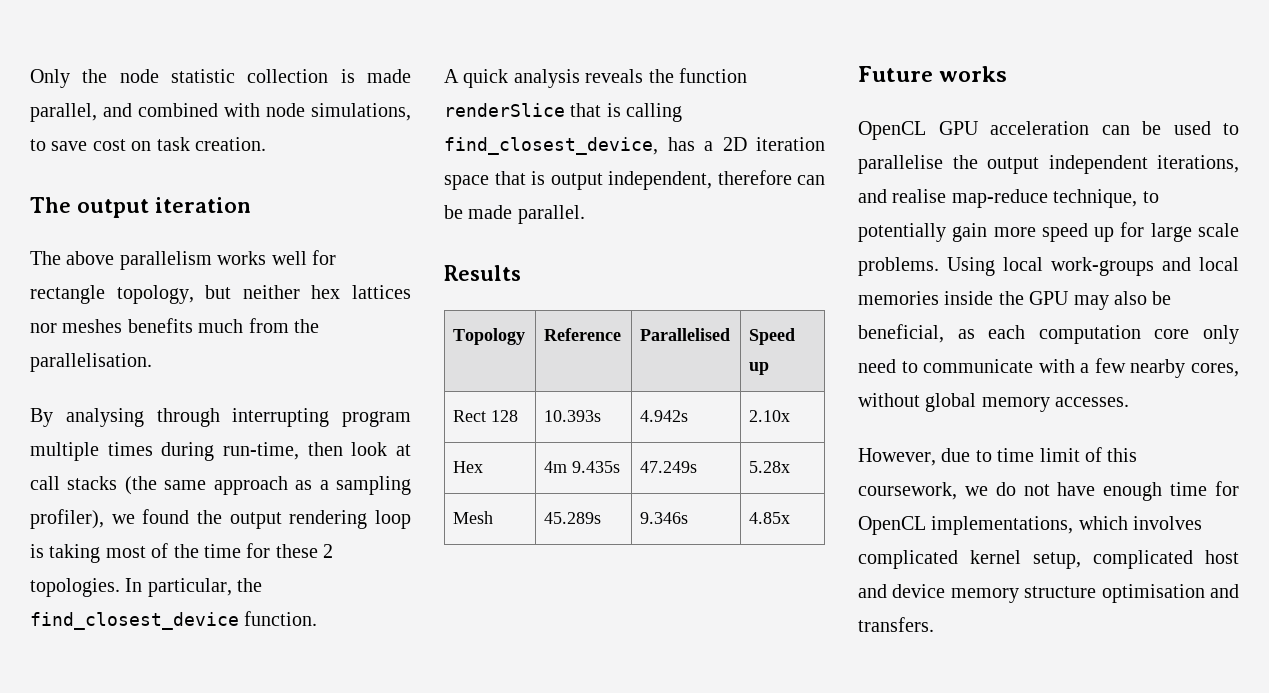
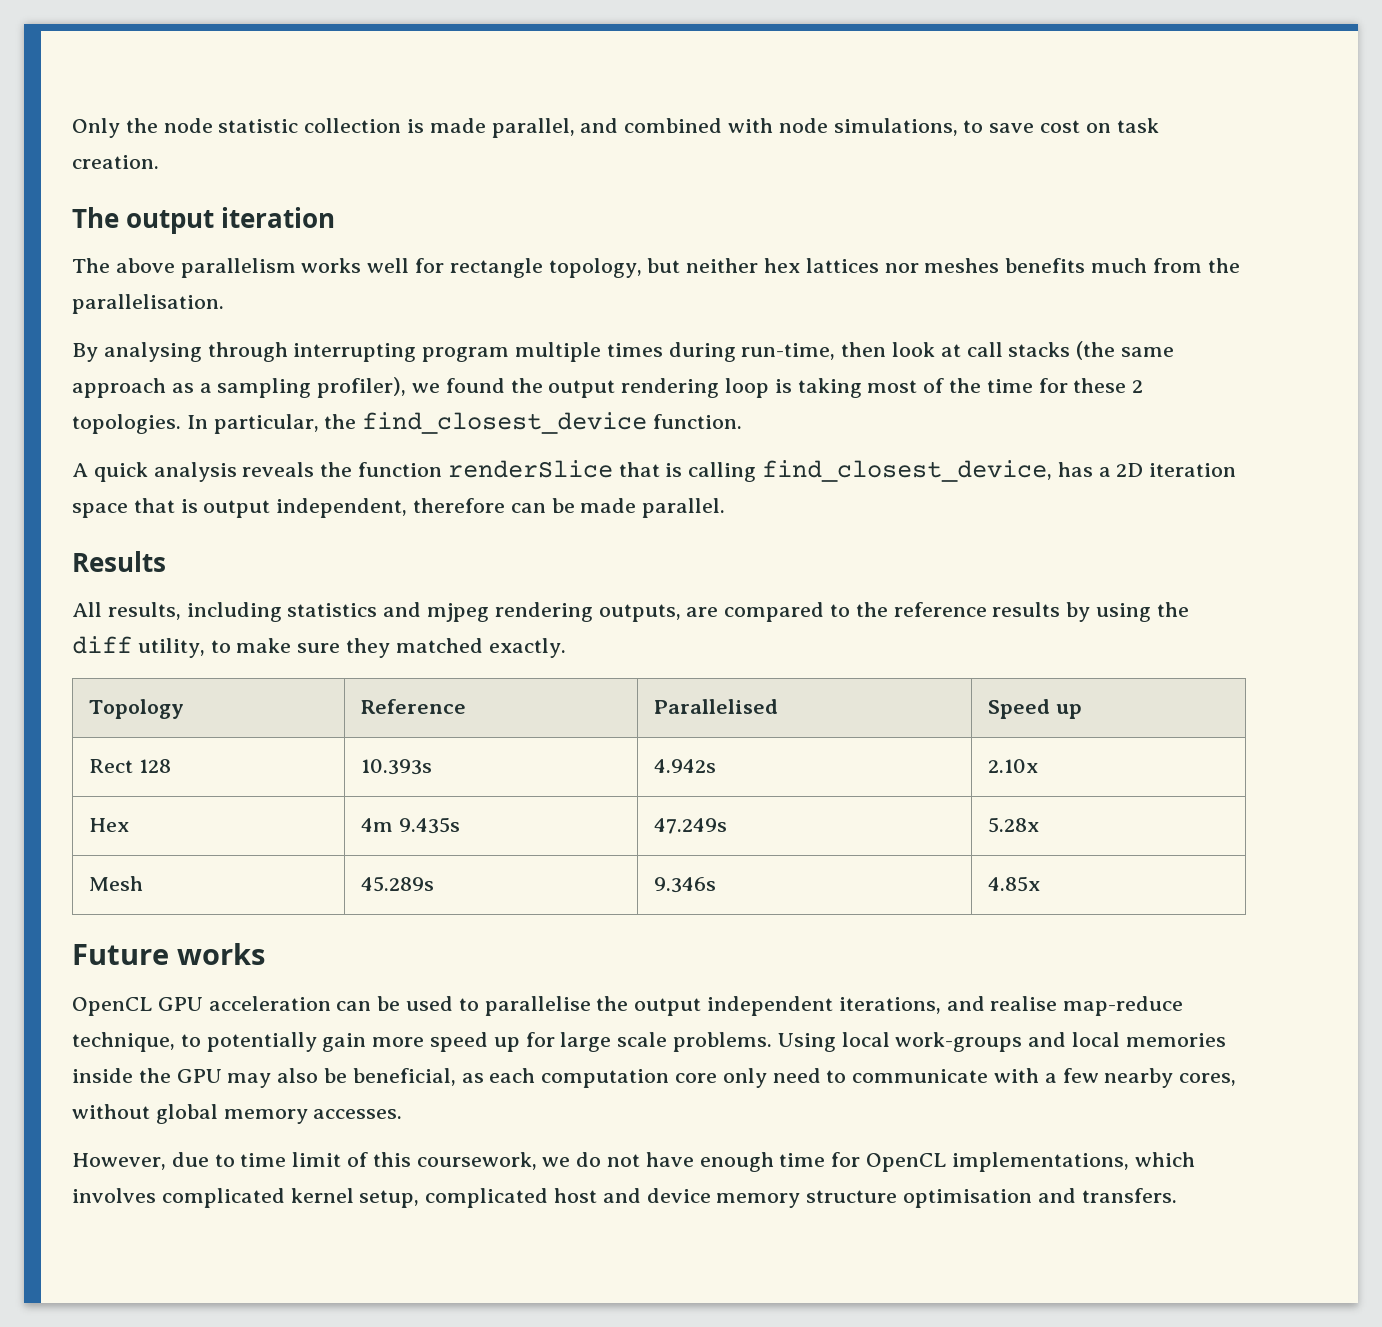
(521, 273) none -> [72,602,1189,622] [72,636,566,658] // All results, including statistics and mjpeg rendering outputs, are compared to the reference results by using the diff utility, to make sure they matched exactly.

